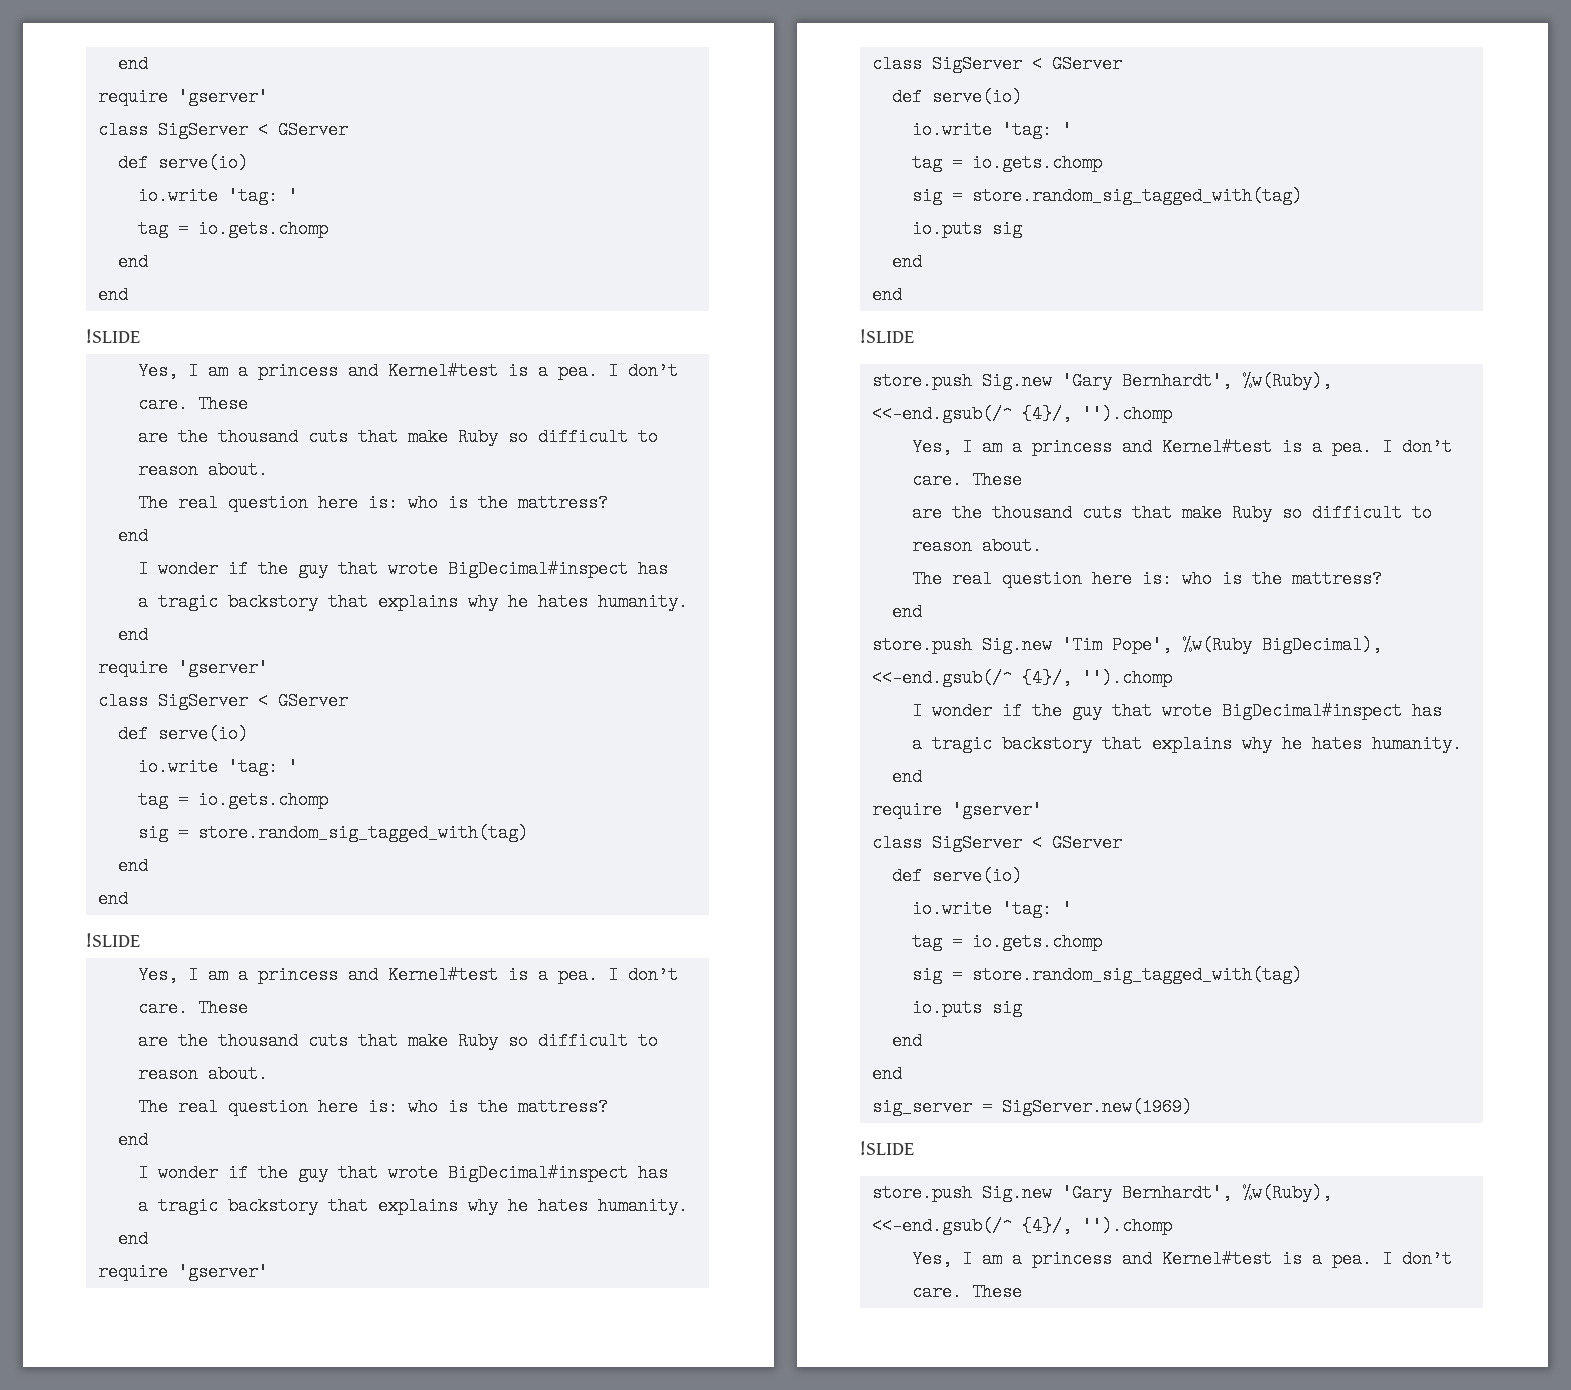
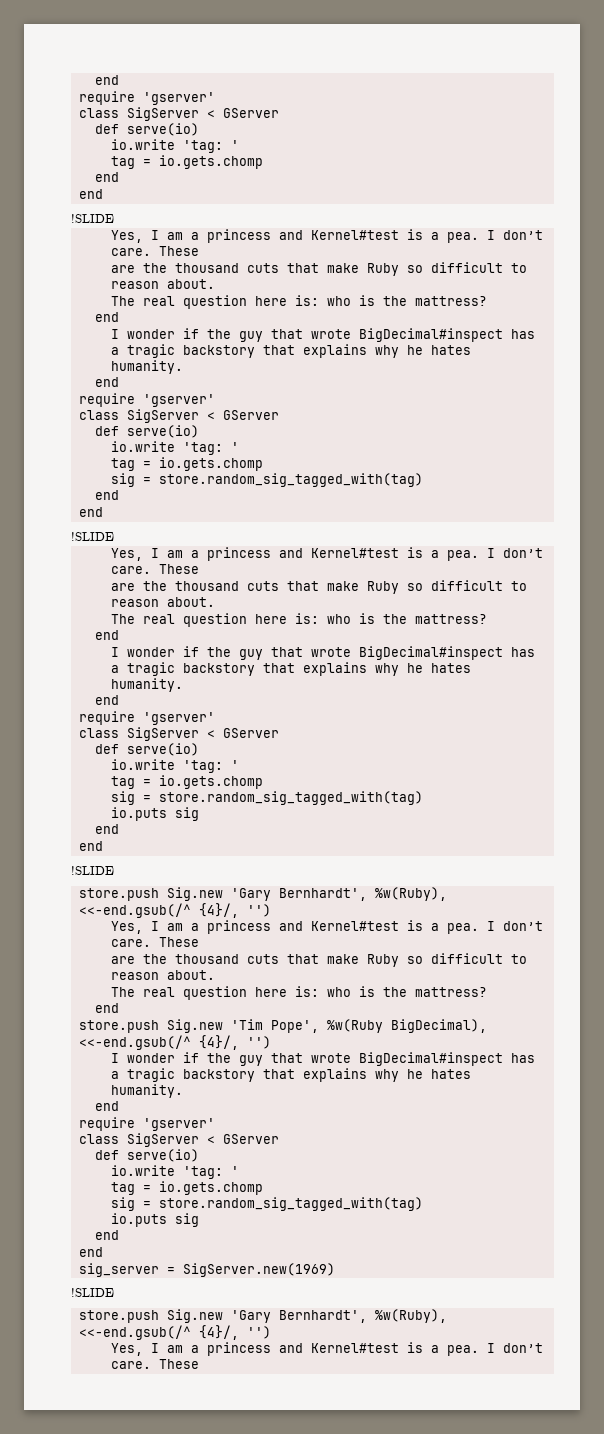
[1081,405,1172,423] '').chomp -> [246,904,271,917] '')
[1081,669,1172,687] '').chomp -> [246,1036,271,1049] '')
[1081,1217,1172,1235] '').chomp -> [246,1326,271,1339] '')

